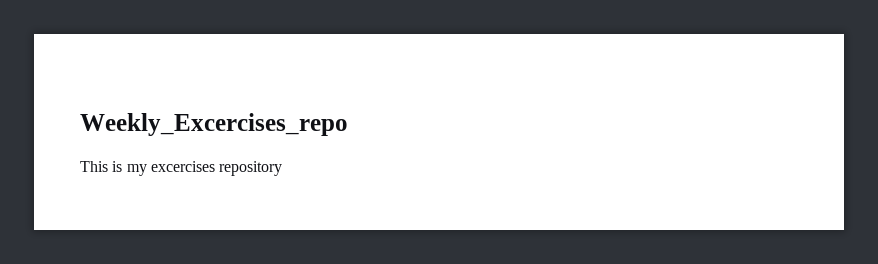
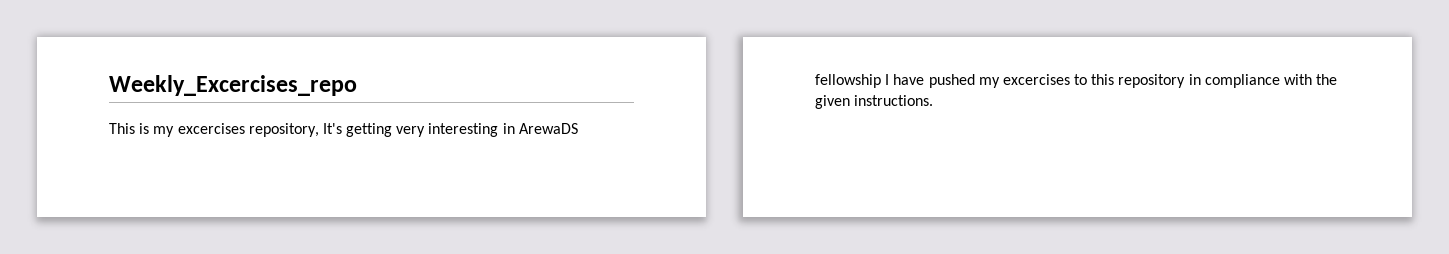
[219,161,283,176] repository -> [248,123,578,137] [815,74,1338,88] [815,95,934,109] repository, It's getting very interesting in ArewaDS fellowship I have pushed my excercises to this repository in compliance with the given instructions.

